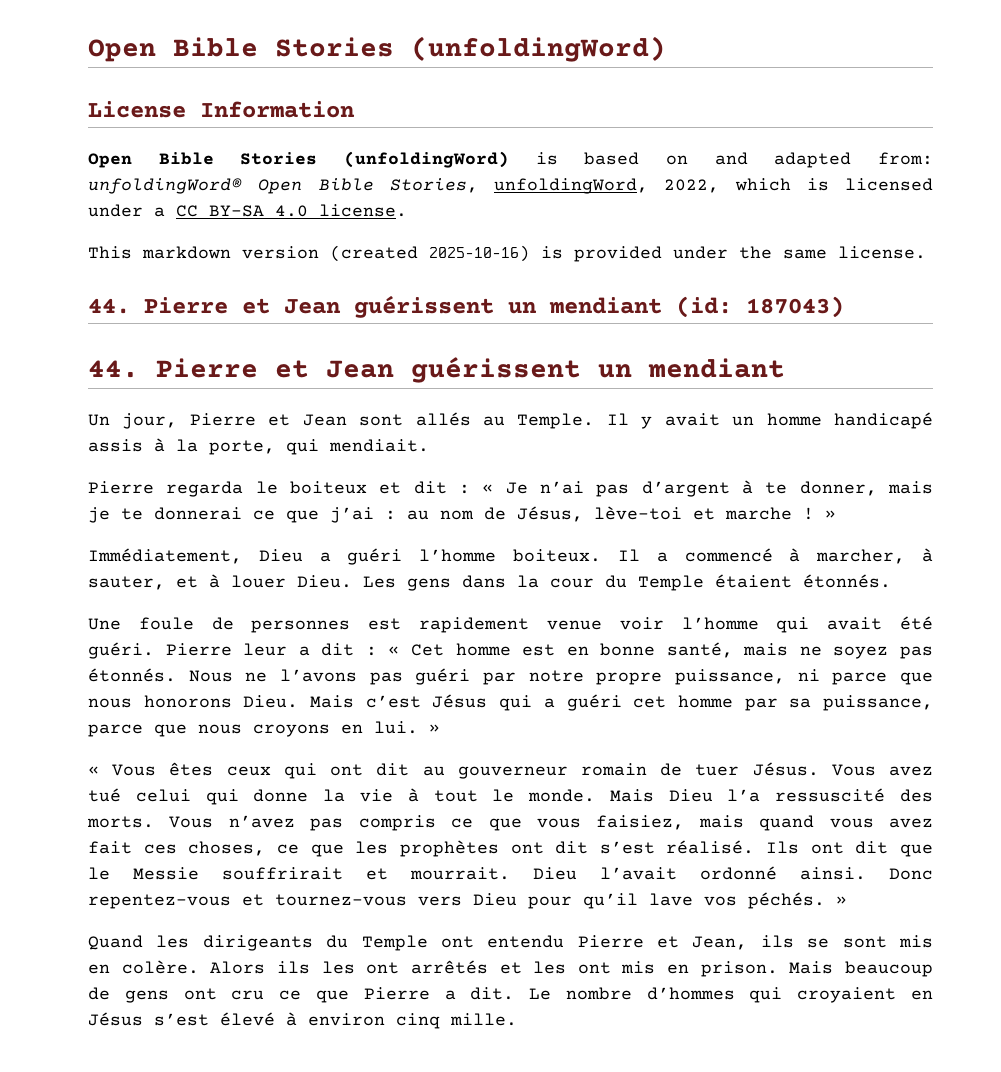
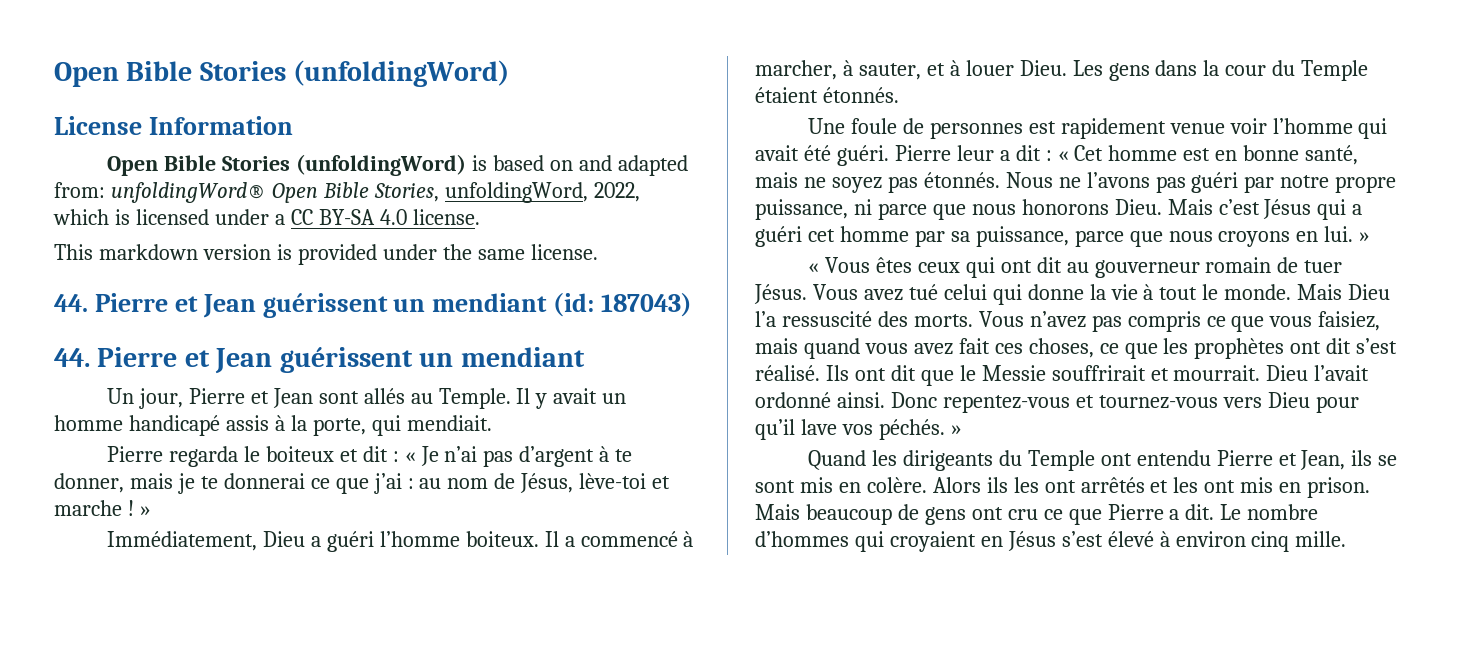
[330,245,530,262] (created 2025-10-16) -> (271, 252) none

